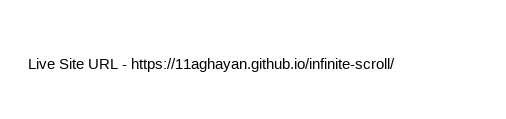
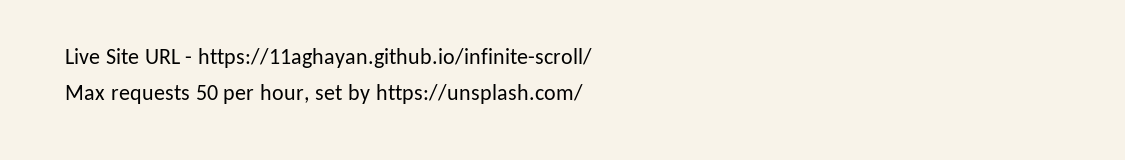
(396, 65) none -> [65,84,583,104] // Max requests 50 per hour, set by https://unsplash.com/

